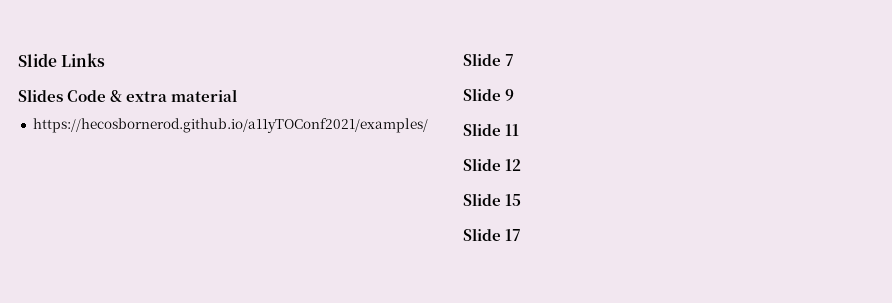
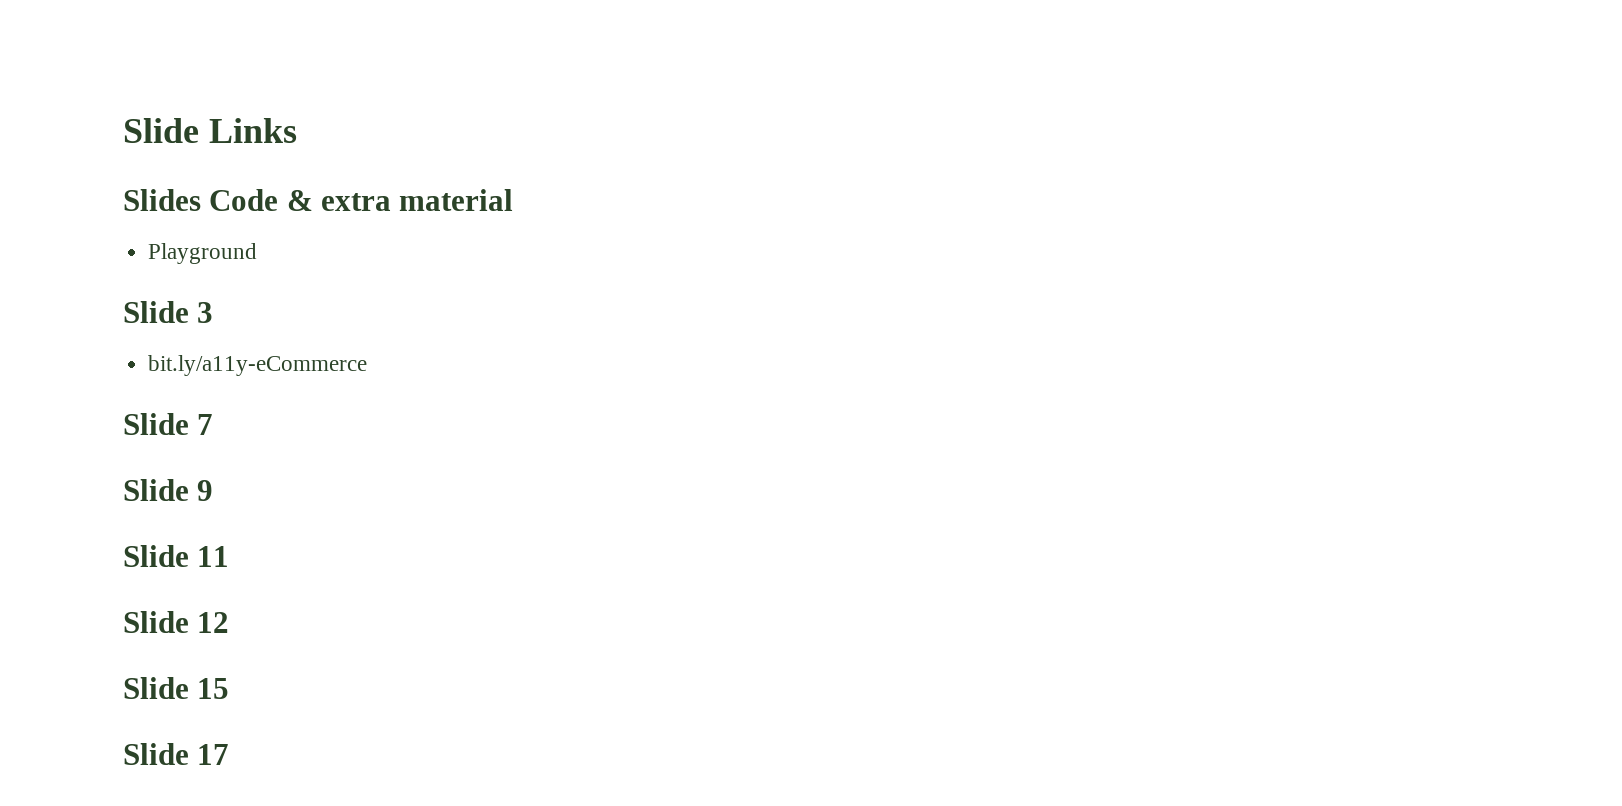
[32,118,428,133] https://hecosbornerod.github.io/a11yTOConf2021/examples/ -> [148,243,258,264] [123,301,214,323] [148,355,368,376] Playground // Slide 3 // bit.ly/a11y-eCommerce

